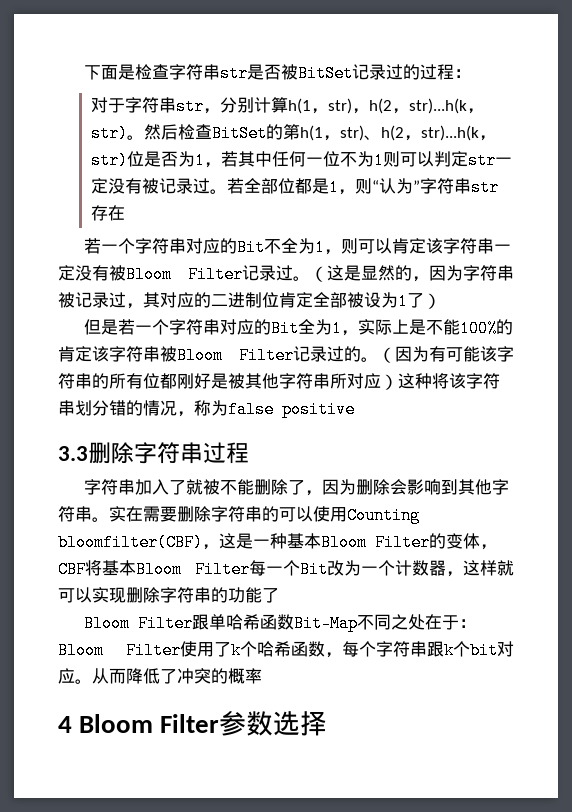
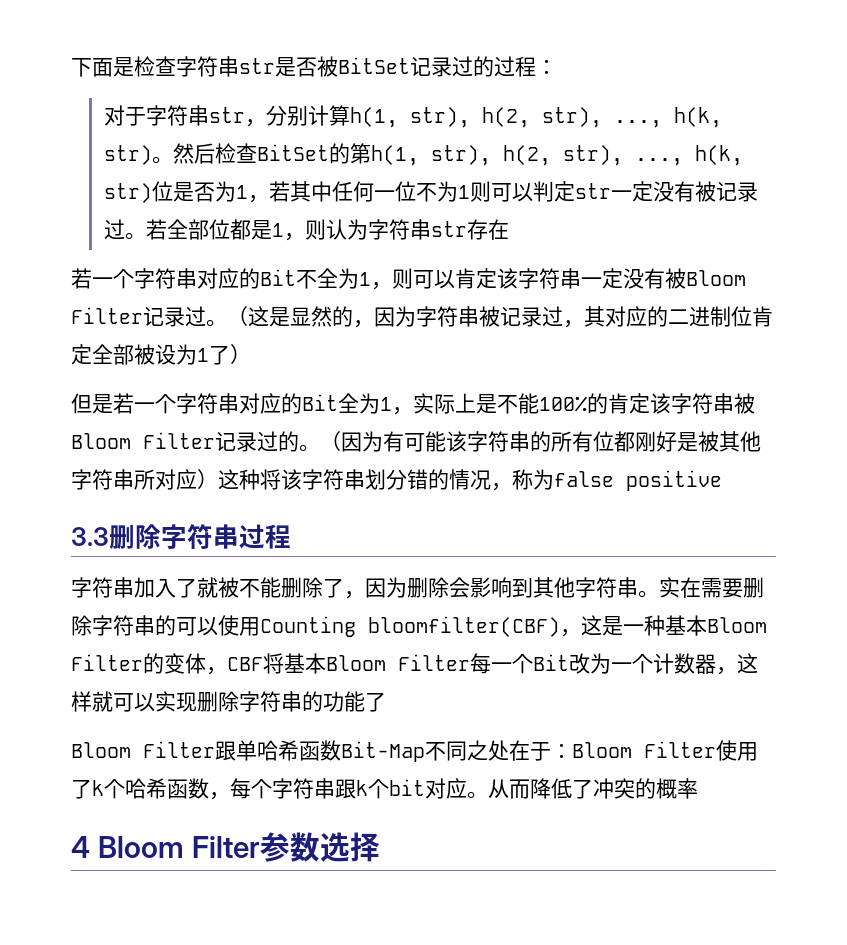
[288,98,485,114] h(1，str)，h(2，str)...h(k， -> [349,107,722,128] h(1, str), h(2, str), ..., h(k,
[300,125,497,141] h(1，str)、h(2，str)...h(k， -> [370,145,743,166] h(1, str), h(2, str), ..., h(k,
[372,178,421,194] “认为” -> [325,219,368,240] 认为

